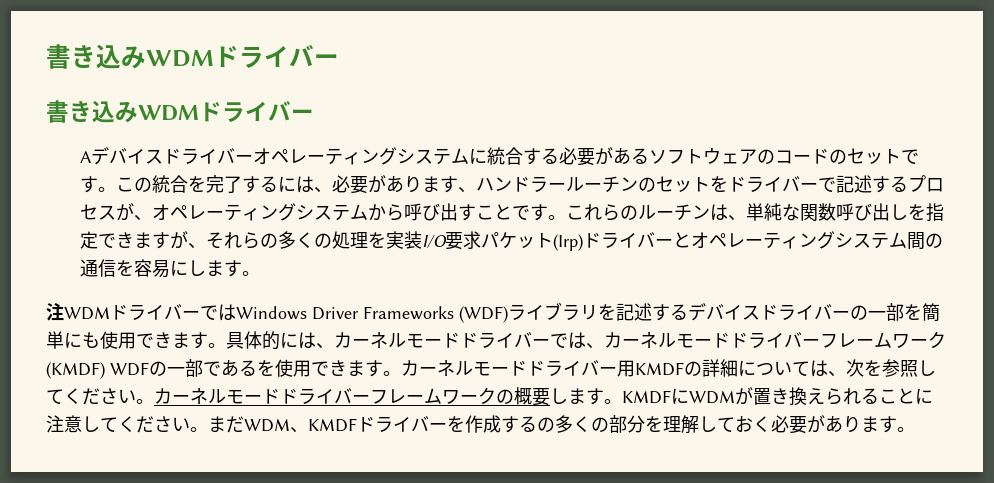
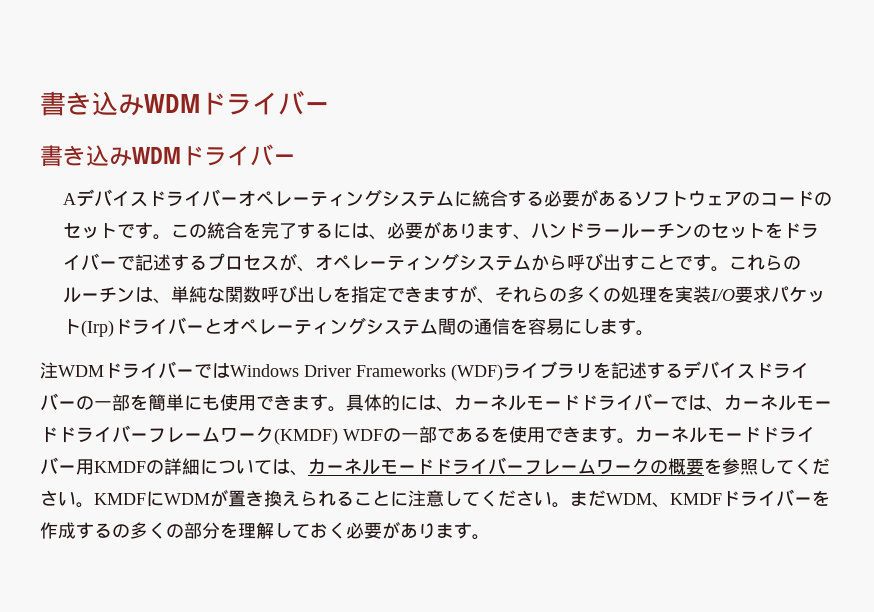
[846,359,936,377] [46,388,154,405] 次を参照してください。 -> (308, 473) none
[550,388,604,405] します -> [704,458,830,475] [40,490,76,506] を参照してください

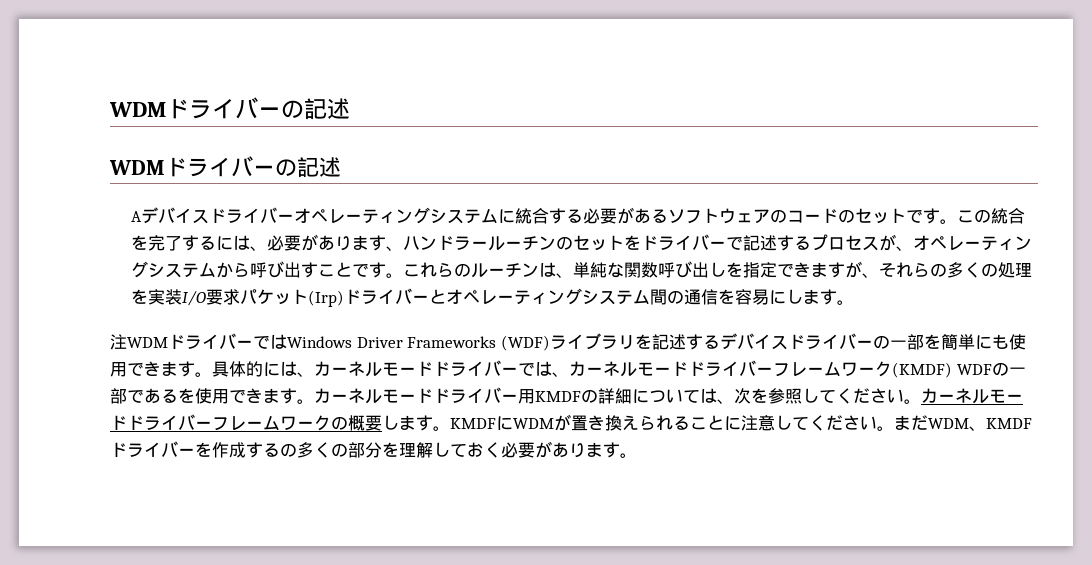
[40,90,330,116] [40,144,296,167] 書き込みWDMドライバー // 書き込みWDMドライバー -> [109,97,350,120] [109,156,341,177] WDMドライバーの記述 // WDMドライバーの記述
(308, 473) none -> [734,388,921,404] 次を参照してください。
[704,458,830,475] [40,490,76,506] を参照してください -> [382,415,433,431] します

